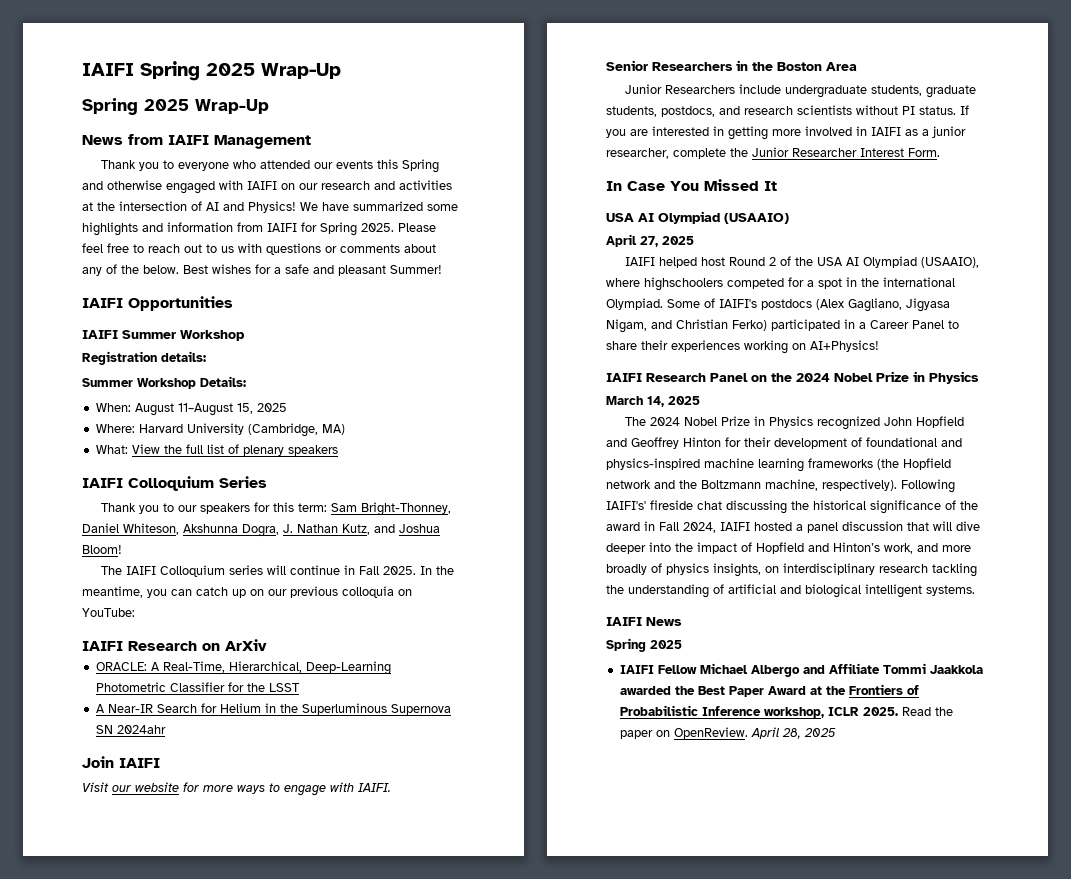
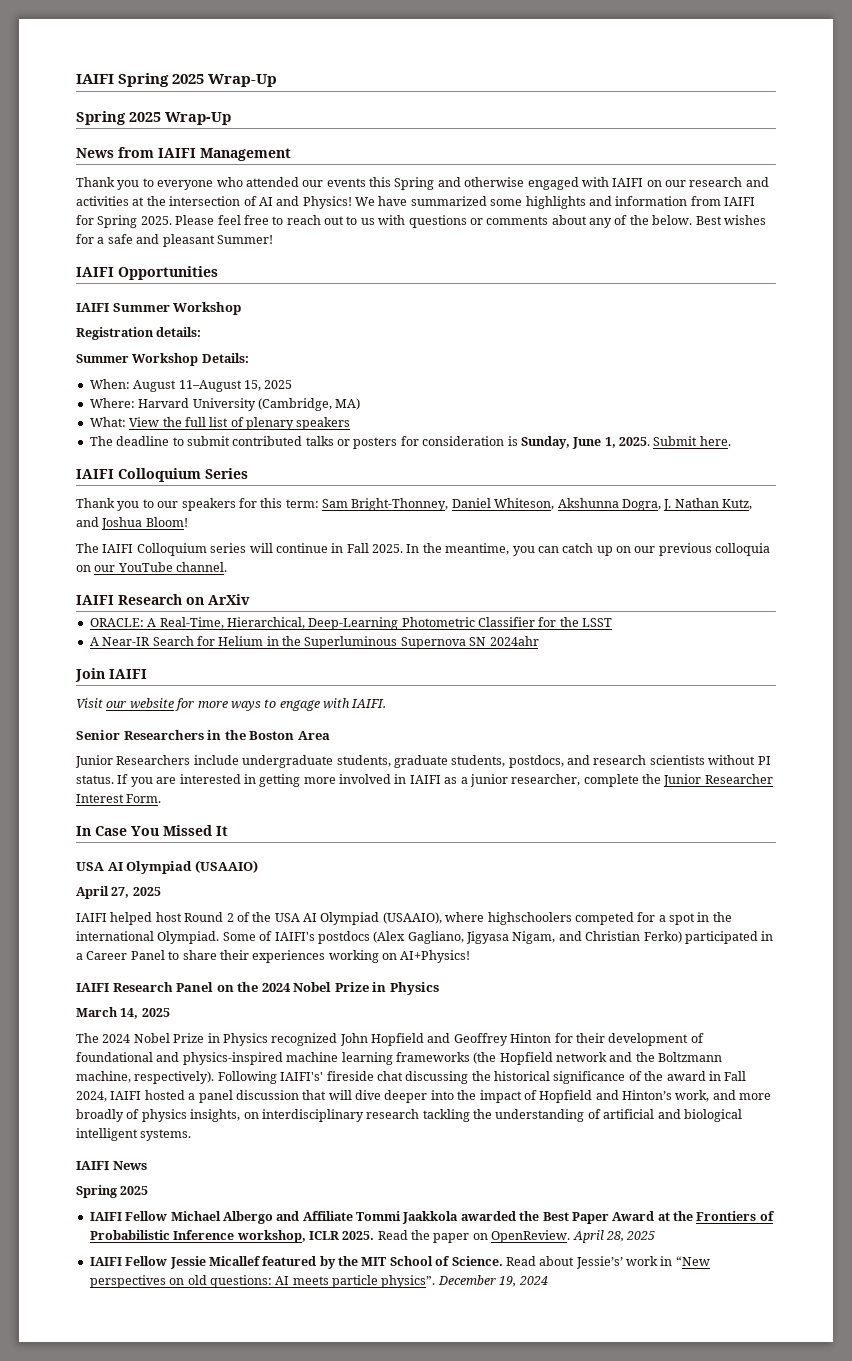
(338, 450) none -> [89,436,731,449] // The deadline to submit contributed talks or posters for consideration is Sunday, June 1, 2025. Submit here.
[82,608,135,617] YouTube: -> [94,562,228,572] our YouTube channel.
(836, 732) none -> [89,1256,710,1269] [89,1275,548,1288] // IAIFI Fellow Jessie Micallef featured by the MIT School of Science. Read about Jessie’s’ work in “New perspectives on old questions: AI meets particle physics”. December 19, 2024

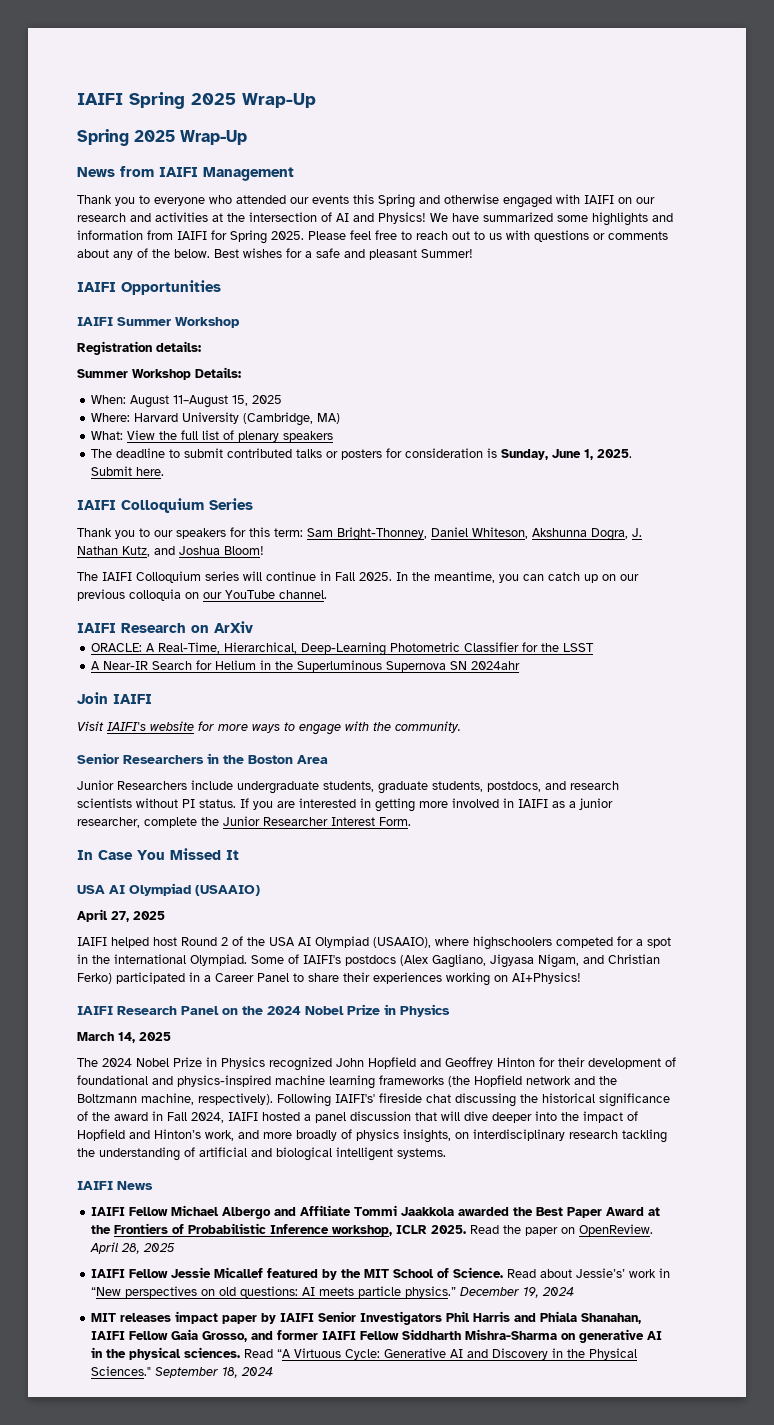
[106,701,127,708] our -> [107,722,146,731] IAIFI's
[351,699,387,708] IAIFI. -> [373,721,461,733] the community.
[76,1185,149,1198] // Spring 2025 -> (153, 1185) none
[381,1275,436,1288] physics”. -> [405,1286,457,1298] physics.”
(548, 1280) none -> [91,1311,642,1325] [91,1329,663,1343] [91,1347,638,1360] [91,1366,274,1378] // MIT releases impact paper by IAIFI Senior Investigators Phil Harris and Phiala Shanahan, IAIFI Fellow Gaia Grosso, and former IAIFI Fellow Siddharth Mishra-Sharma on generative AI in the physical sciences. Read “A Virtuous Cycle: Generative AI and Discovery in the Physical Sciences." September 18, 2024

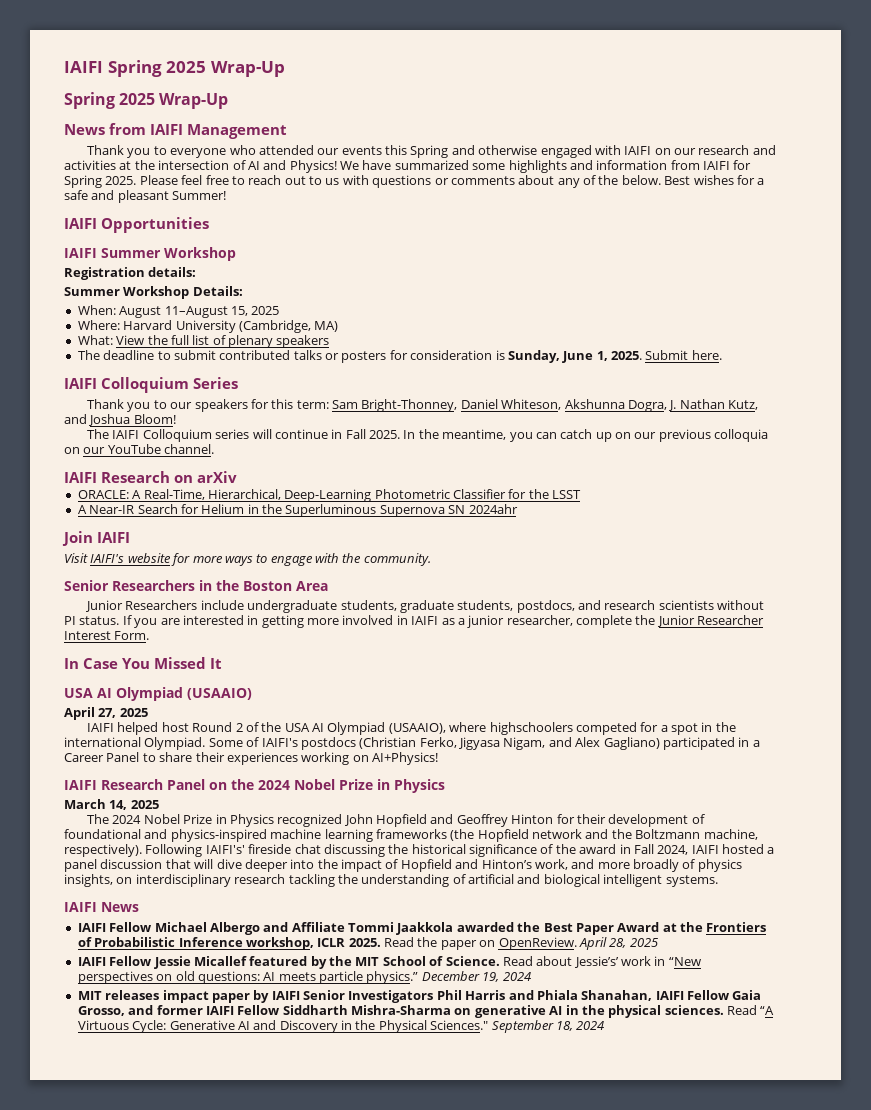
[214,621,253,633] ArXiv -> [197,471,237,483] arXiv
[400,954,486,968] (Alex Gagliano, -> [359,737,457,749] (Christian Ferko,
[608,954,660,964] [77,973,112,984] Christian Ferko) -> [575,737,660,750] Alex Gagliano)

